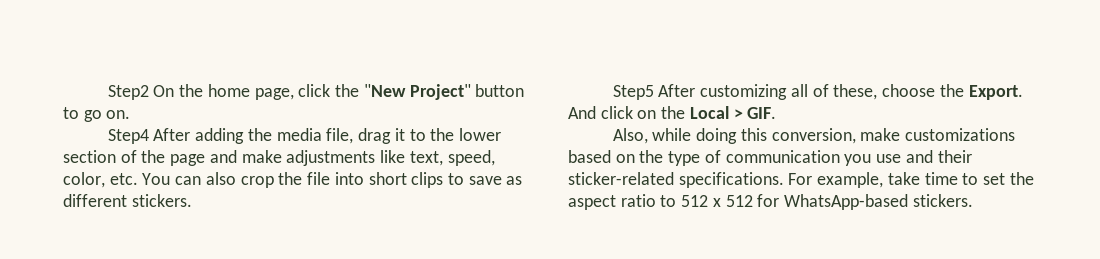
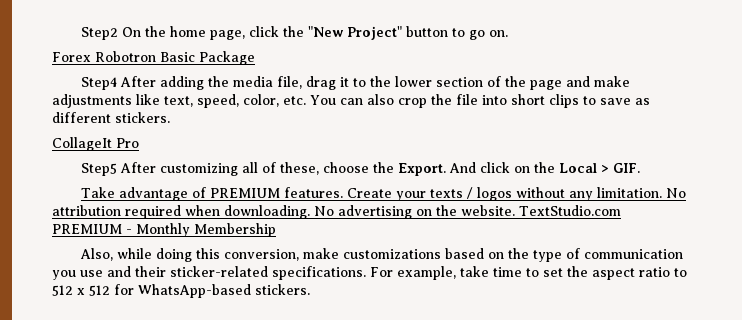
(131, 114) none -> [52,51,255,65] // Forex Robotron Basic Package
(192, 200) none -> [52,137,139,151] // CollageIt Pro
(777, 113) none -> [80,187,686,201] [52,205,621,219] [52,223,276,237] // Take advantage of PREMIUM features. Create your texts / logos without any limitation. No attribution required when downloading. No advertising on the website. TextStudio.com PREMIUM - Monthly Membership

